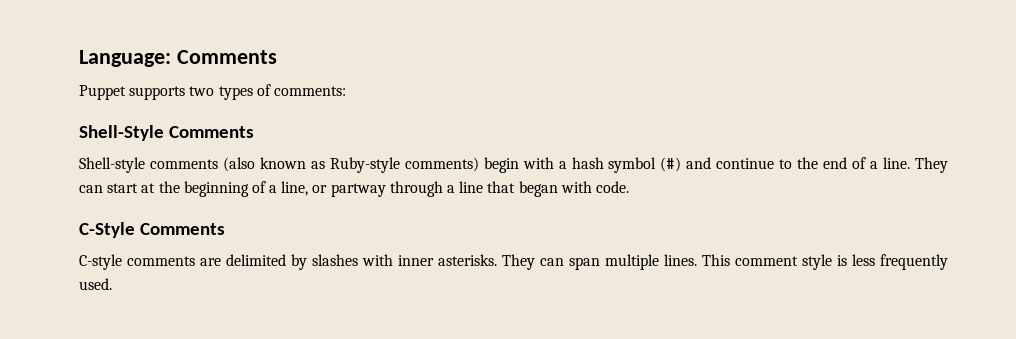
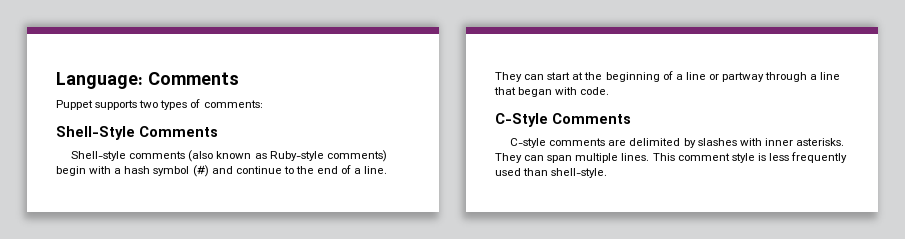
[281,181,309,196] line, -> [685,72,706,80] line
[79,278,112,290] used. -> [495,168,608,178] used than shell-style.

